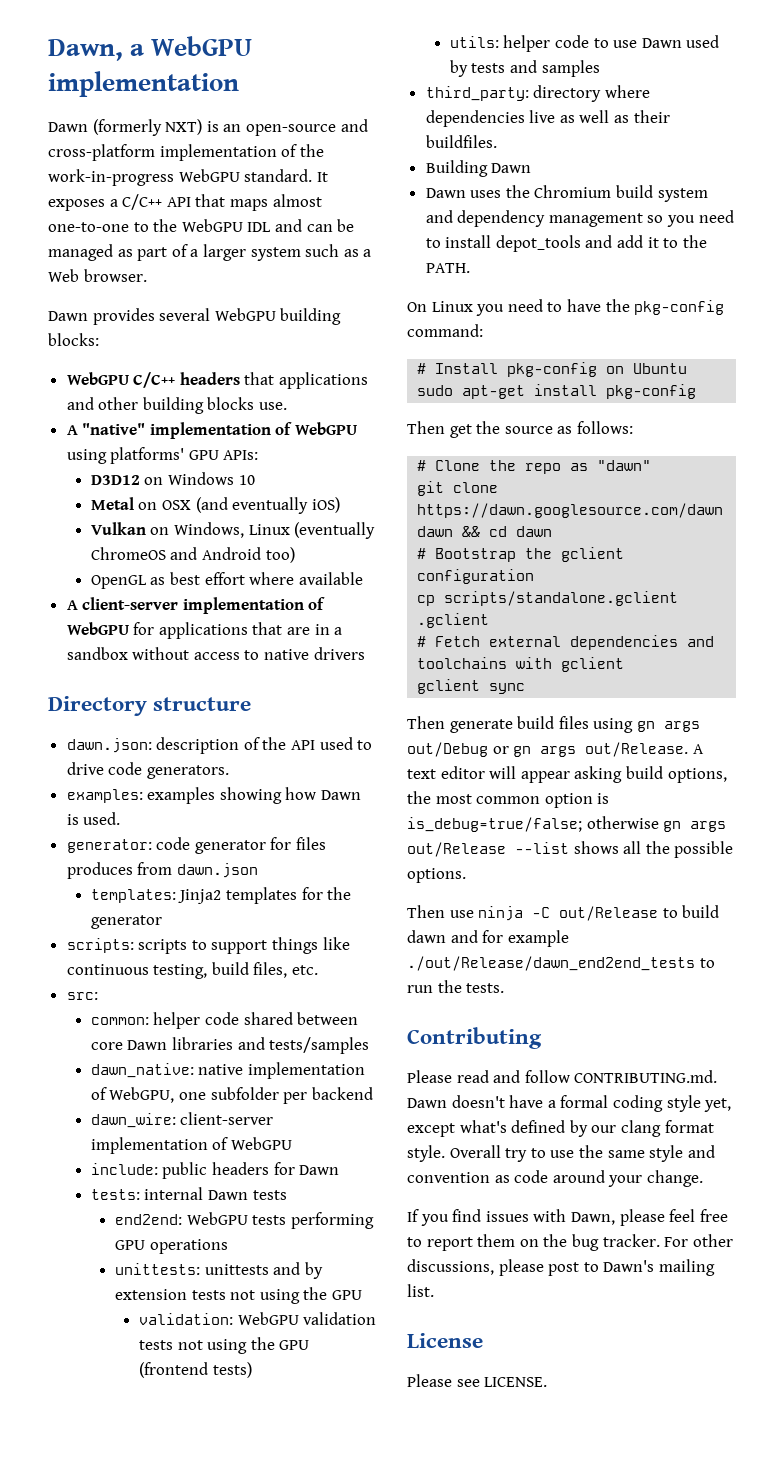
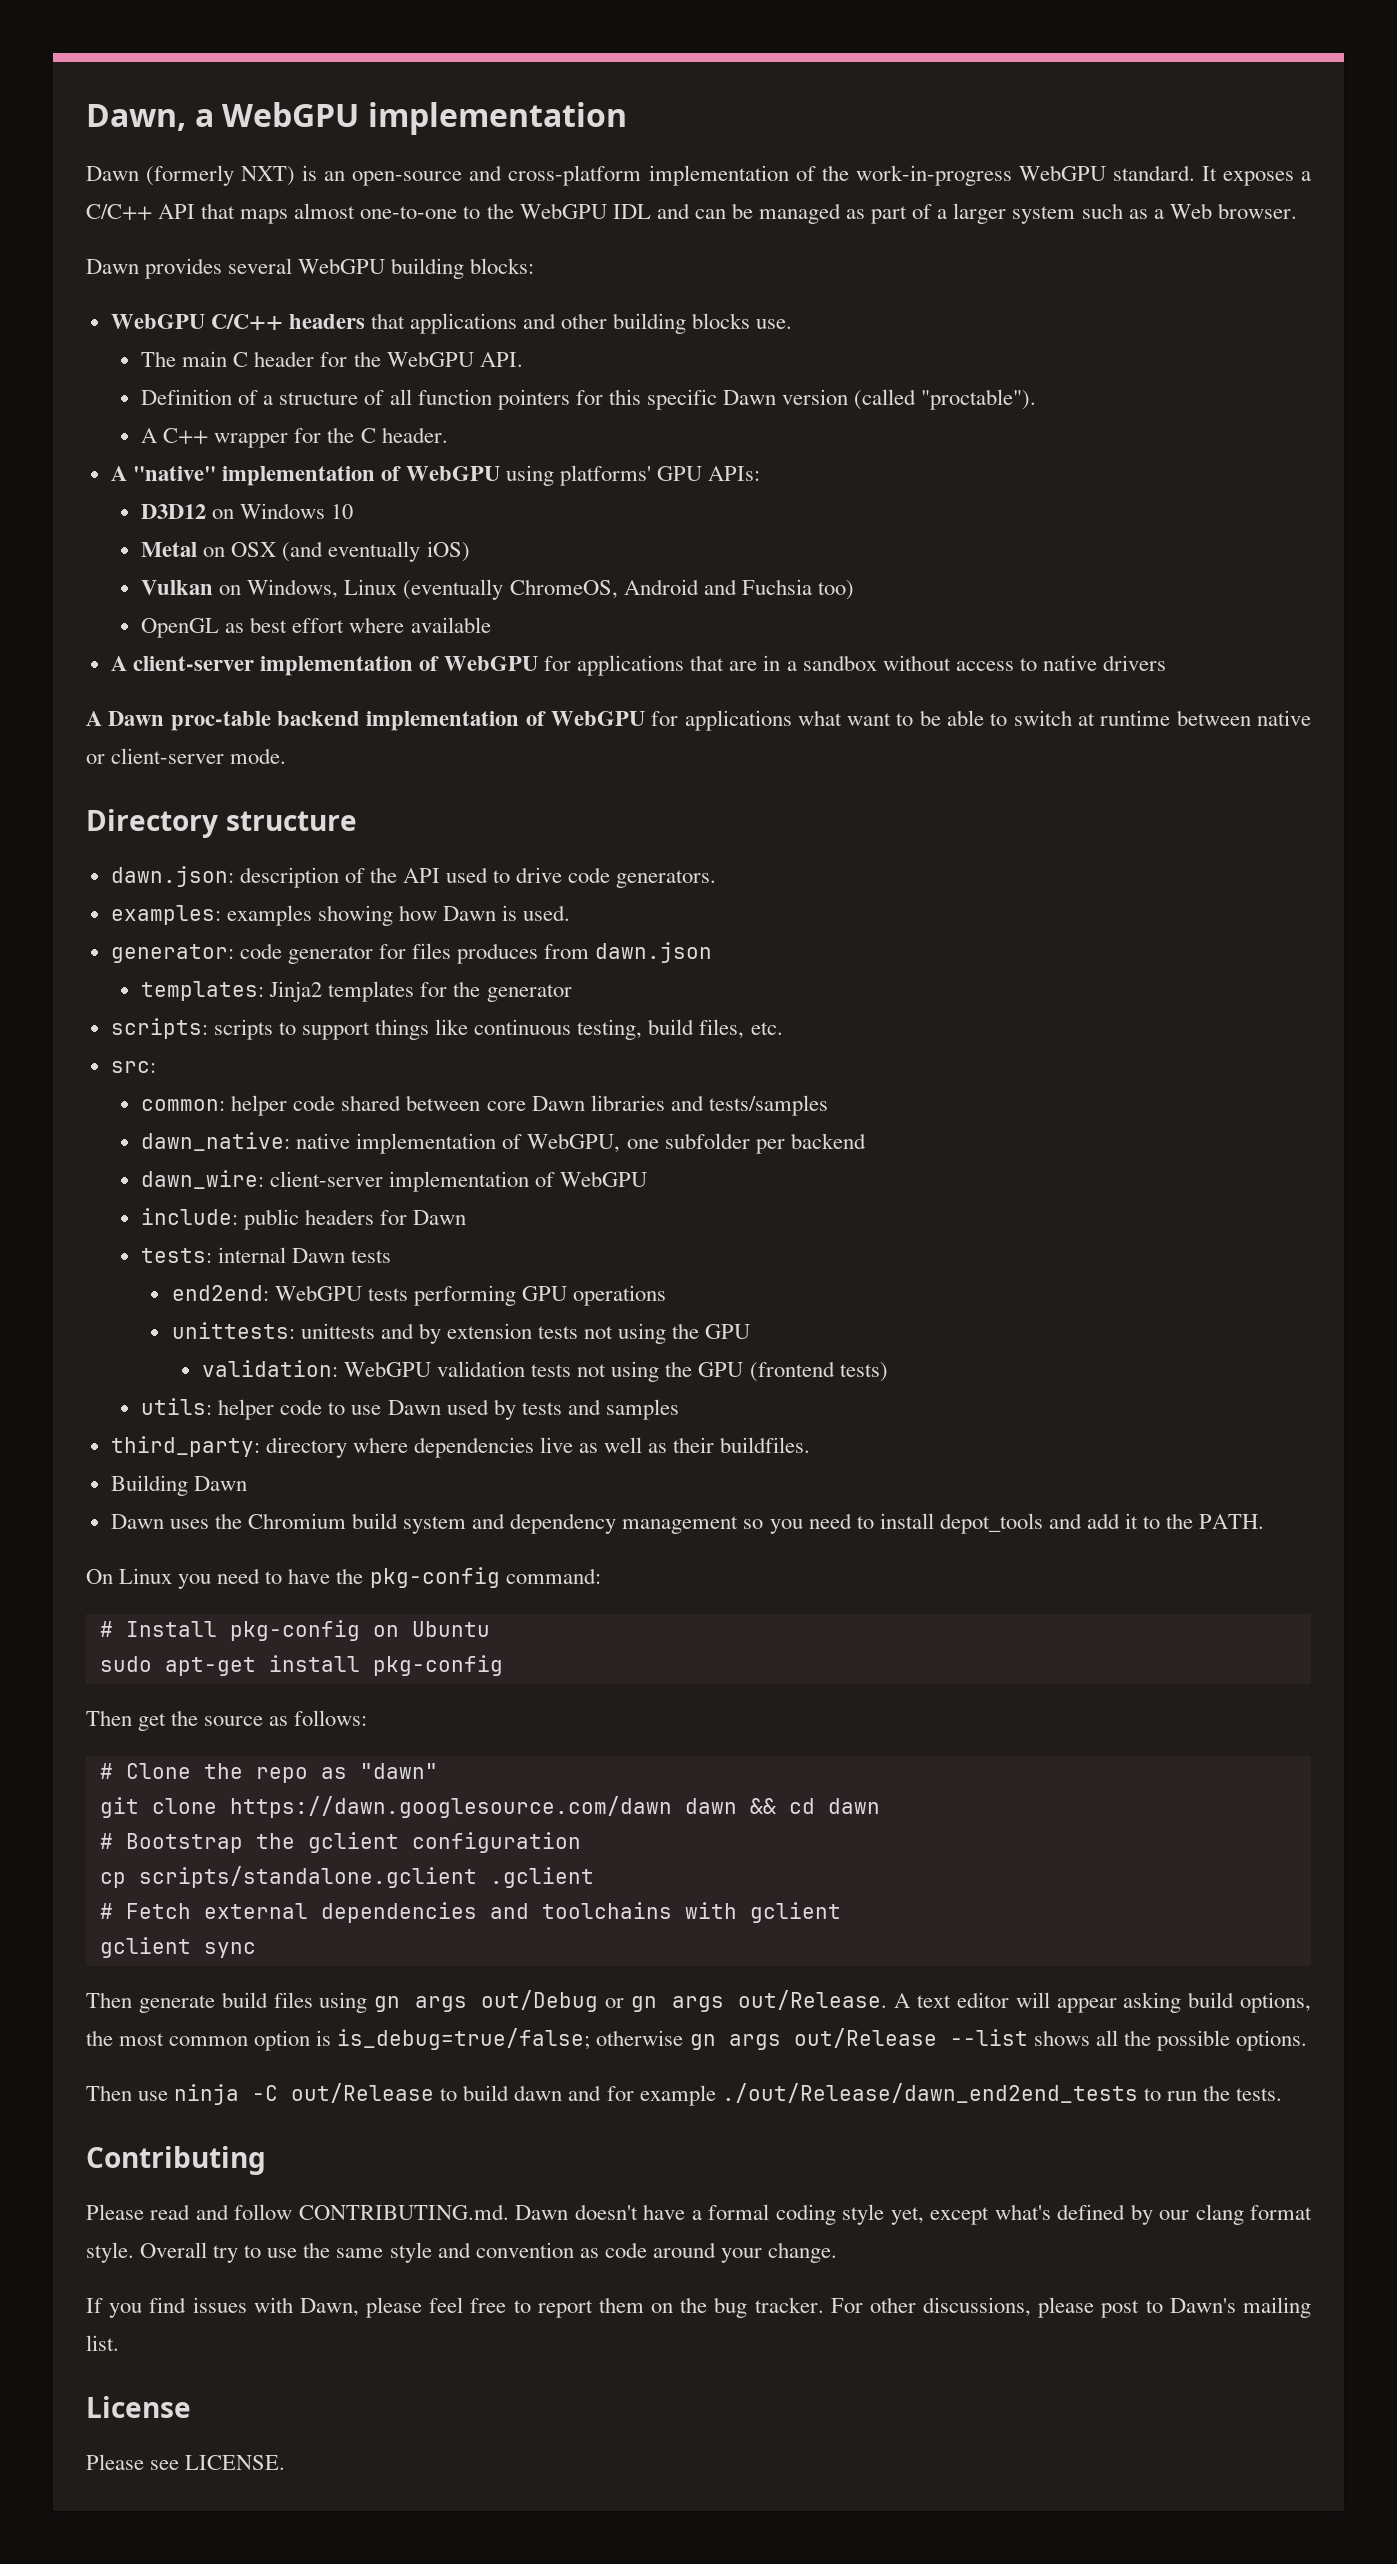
(288, 406) none -> [141,351,523,367] [141,389,1037,410] [141,427,448,448] // The main C header for the WebGPU API. // Definition of a structure of all function pointers for this specific Dawn version (called "proctable"). // A C++ wrapper for the C header.
[90,547,262,560] ChromeOS and Android -> [509,579,812,599] ChromeOS, Android and Fuchsia
(365, 653) none -> [86,710,1311,731] [86,748,287,764] // A Dawn proc-table backend implementation of WebGPU for applications what want to be able to switch at runtime between native or client-server mode.

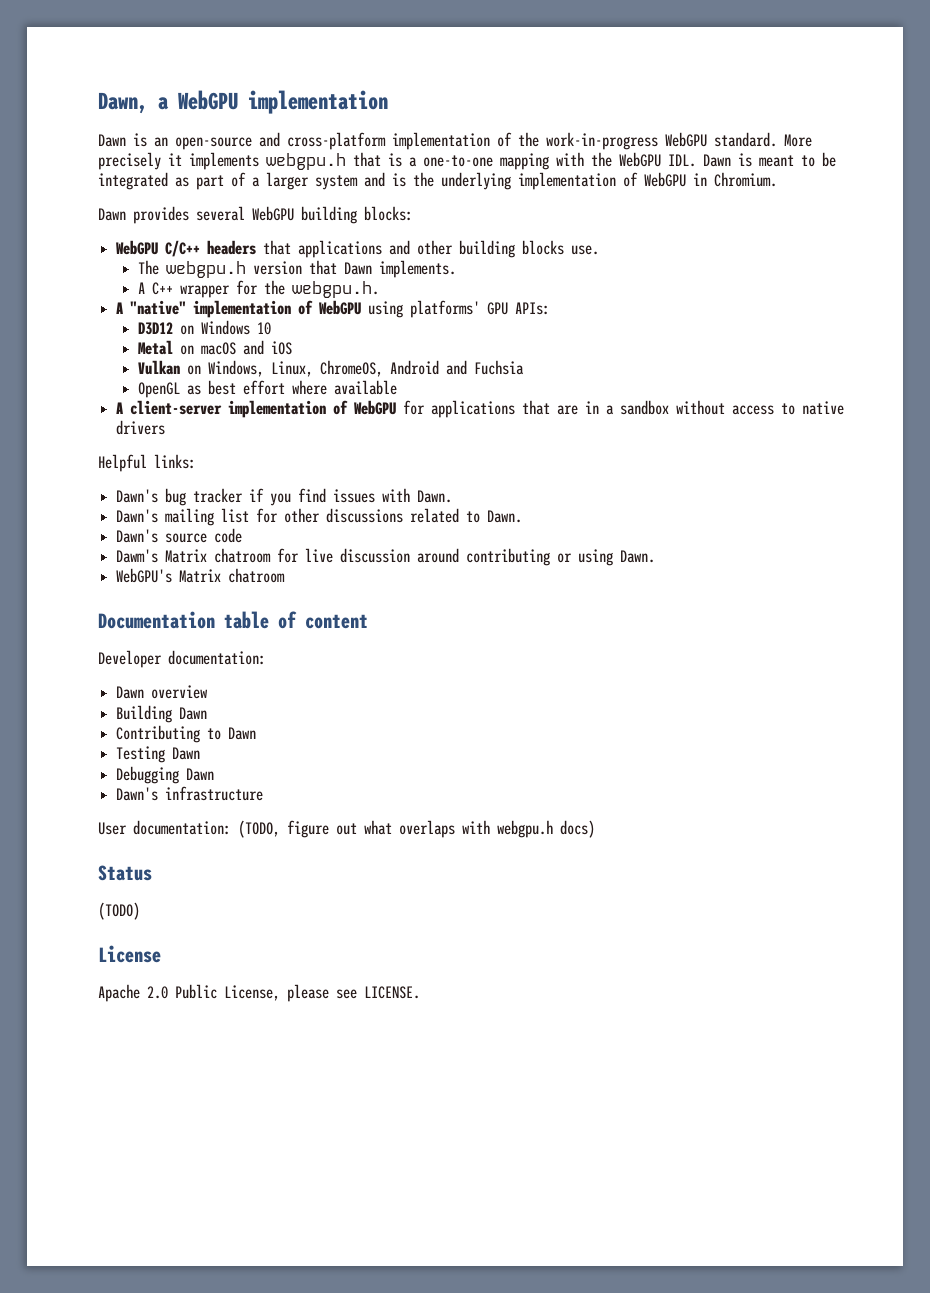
[146,165,296,186] (formerly NXT) -> (126, 140) none
[1201,166,1311,186] [86,203,841,224] It exposes a C/C++ API that maps almost one-to-one to the WebGPU IDL and can be managed -> [784,134,812,147] [98,152,836,170] [98,172,168,190] More precisely it implements webgpu.h that is a one-to-one mapping with the WebGPU IDL. Dawn is meant to be integrated
[1081,203,1297,219] such as a Web browser. -> [364,172,777,190] and is the underlying implementation of WebGPU in Chromium.
[182,351,523,367] [141,389,1037,410] main C header for the WebGPU API. // Definition of a structure of all function pointers for this specific Dawn version (called "proctable"). -> [165,260,456,278] webgpu.h version that Dawn implements.
[360,427,448,443] C header. -> [291,281,379,298] webgpu.h.
[231,541,470,562] OSX (and eventually iOS) -> [200,340,292,355] macOS and iOS
[344,579,504,600] Linux (eventually -> [270,361,313,377] Linux,
[817,580,854,600] too) -> (524, 367) none
[86,710,1311,731] [86,748,287,764] [86,809,357,838] [110,866,717,888] [110,905,571,926] [110,942,713,964] [141,981,572,1002] [110,1018,783,1040] [110,1061,156,1073] [141,1095,828,1116] [141,1132,866,1154] [141,1170,648,1192] [141,1208,467,1230] [141,1247,392,1263] [171,1285,666,1306] [171,1322,751,1344] [201,1360,888,1382] [141,1398,679,1420] [110,1436,811,1458] A Dawn proc-table backend implementation of WebGPU for applications what want to be able to switch at runtime between native or client-server mode. // Directory structure // dawn.json: description of the API used to drive code generators. // examples: examples showing how Dawn is used. // generator: code generator for files produces from dawn.json // templates: Jinja2 templates for the generator // scripts: scripts to support things like continuous testing, build files, etc. // src: // common: helper code shared between core Dawn libraries and tests/samples // dawn_native: native implementation of WebGPU, one subfolder per backend // dawn_wire: client-server implementation of WebGPU // include: public headers for Dawn // tests: internal Dawn tests // end2end: WebGPU tests performing GPU operations // unittests: unittests and by extension tests not using the GPU // validation: WebGPU validation tests not using the GPU (frontend tests) // utils: helper code to use Dawn used by tests and samples // third_party: directory where dependencies live as well as their buildfiles. -> [98,454,196,472] [116,488,453,506] [116,508,523,526] [116,528,243,543] [116,548,656,566] [116,568,286,583] [98,611,368,629] [98,650,266,668] [116,685,209,699] Helpful links: // Dawn's bug tracker if you find issues with Dawn. // Dawn's mailing list for other discussions related to Dawn. // Dawn's source code // Dawm's Matrix chatroom for live discussion around contributing or using Dawn. // WebGPU's Matrix chatroom // Documentation table of content // Developer documentation: // Dawn overview
[110,1513,1265,1534] [86,1567,601,1589] [99,1620,490,1641] [99,1655,503,1676] [86,1710,368,1731] [99,1763,438,1783] [99,1796,880,1818] [99,1832,581,1853] [99,1866,594,1888] [99,1902,841,1923] [99,1937,256,1958] [86,1990,1311,2013] [86,2028,1307,2051] [86,2083,1282,2106] [86,2146,266,2175] [86,2204,1312,2225] [86,2242,838,2263] [86,2297,1311,2318] [86,2335,119,2351] [86,2396,191,2418] [86,2454,144,2470] Dawn uses the Chromium build system and dependency management so you need to install depot_tools and add it to the PATH. // On Linux you need to have the pkg-config command: // # Install pkg-config on Ubuntu // sudo apt-get install pkg-config // Then get the source as follows: // # Clone the repo as "dawn" // git clone https://dawn.googlesource.com/dawn dawn && cd dawn // # Bootstrap the gclient configuration // cp scripts/standalone.gclient .gclient // # Fetch external dependencies and toolchains with gclient // gclient sync // Then generate build files using gn args out/Debug or gn args out/Release. A text editor will appear asking build options, the most common option is is_debug=true/false; otherwise gn args out/Release --list shows all the possible options. // Then use ninja -C out/Release to build dawn and for example ./out/Release/dawn_end2end_tests to run the tests. // Contributing // Please read and follow CONTRIBUTING.md. Dawn doesn't have a formal coding style yet, except what's defined by our clang format style. Overall try to use the same style and convention as code around your change. // If you find issues with Dawn, please feel free to report them on the bug tracker. For other discussions, please post to Dawn's mailing list. // License // Please -> [116,725,257,743] [116,746,201,763] [116,766,215,784] [116,786,264,801] [98,820,595,838] [98,865,152,881] [98,902,140,920] [98,945,161,963] [98,984,329,1002] Contributing to Dawn // Testing Dawn // Debugging Dawn // Dawn's infrastructure // User documentation: (TODO, figure out what overlaps with webgpu.h docs) // Status // (TODO) // License // Apache 2.0 Public License, please

